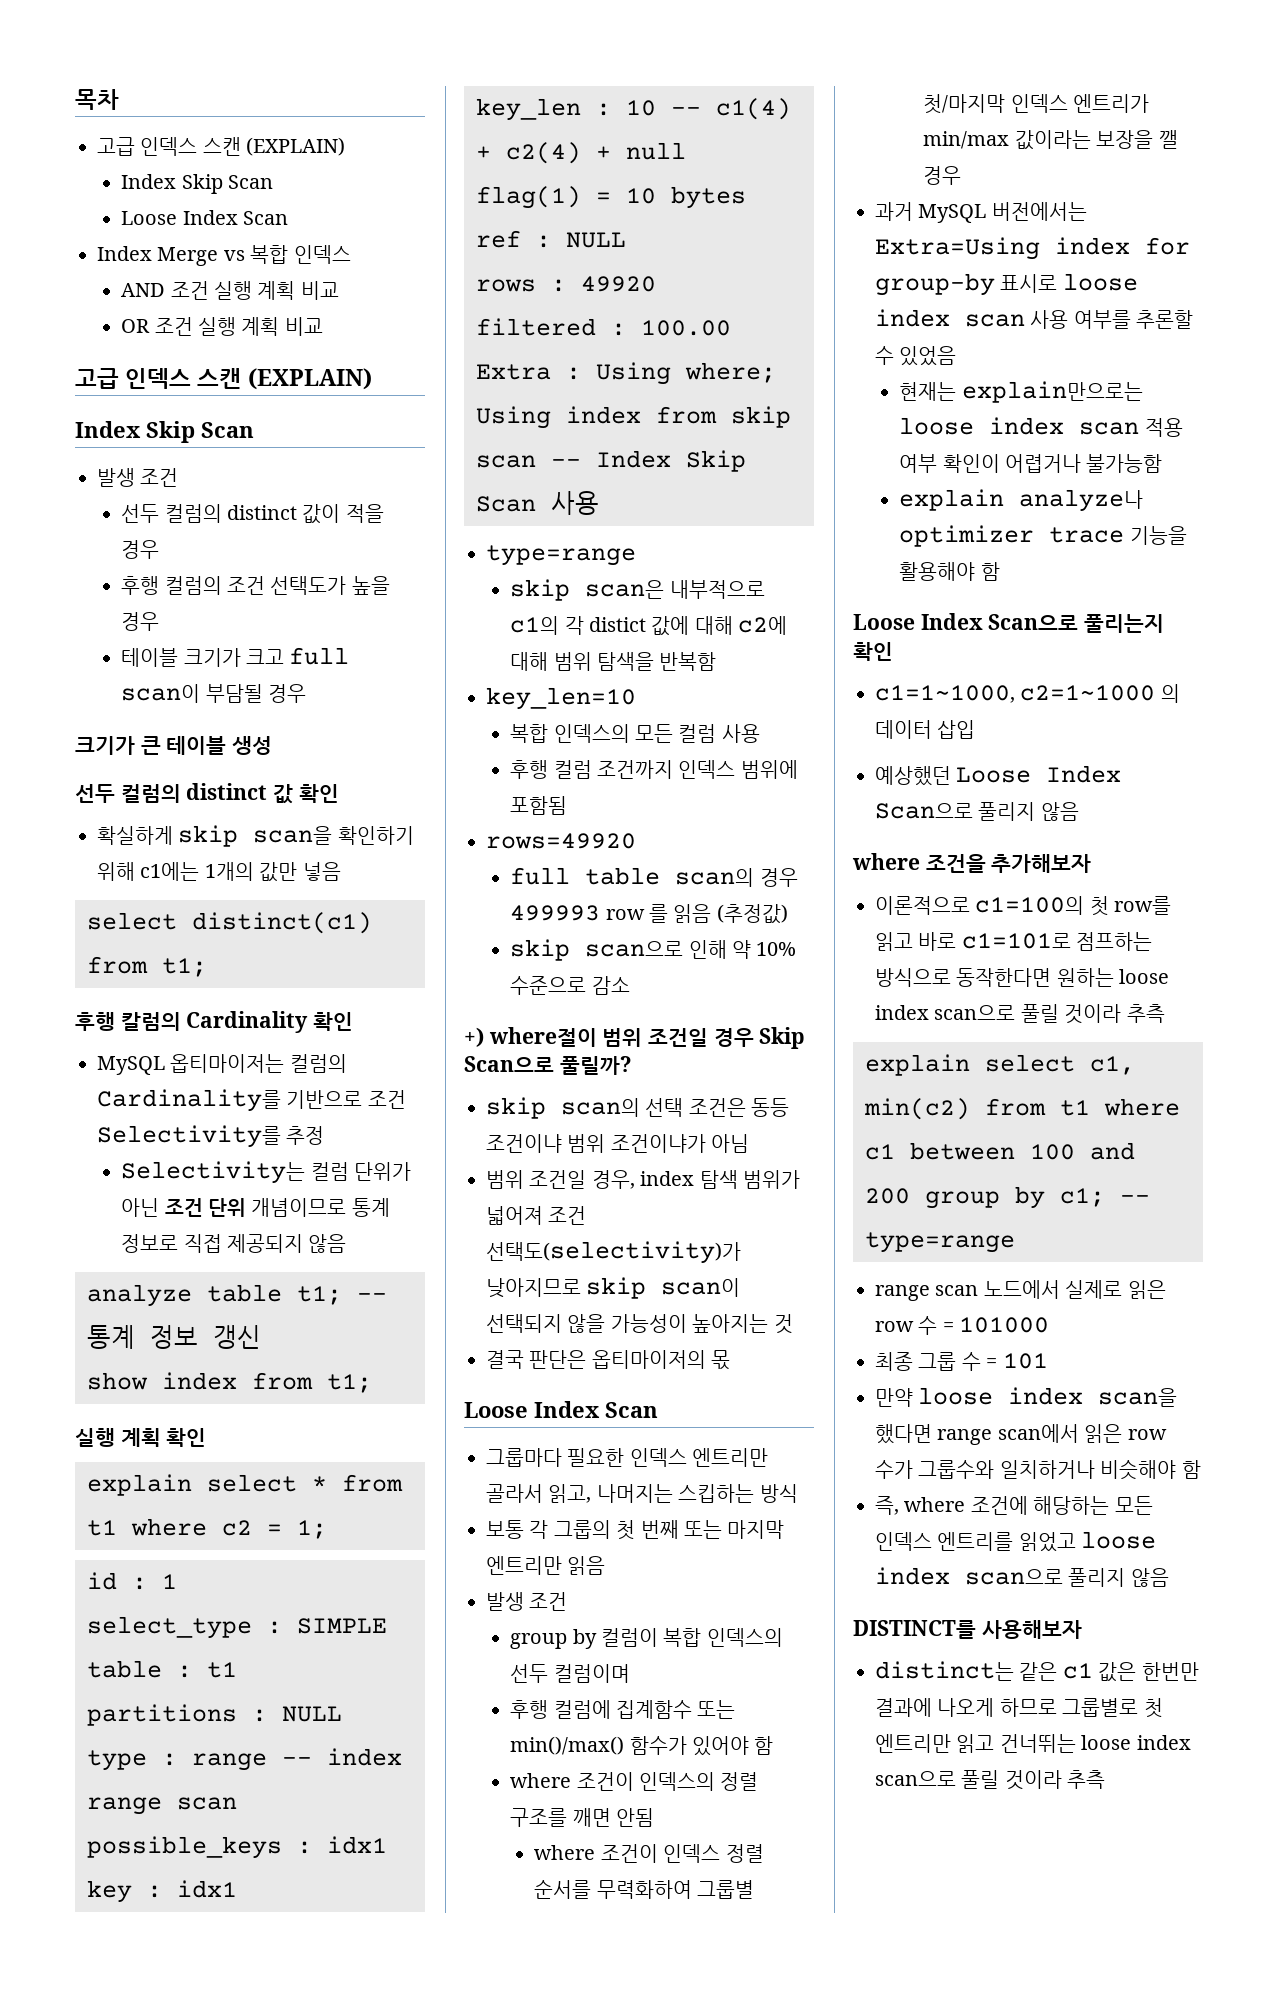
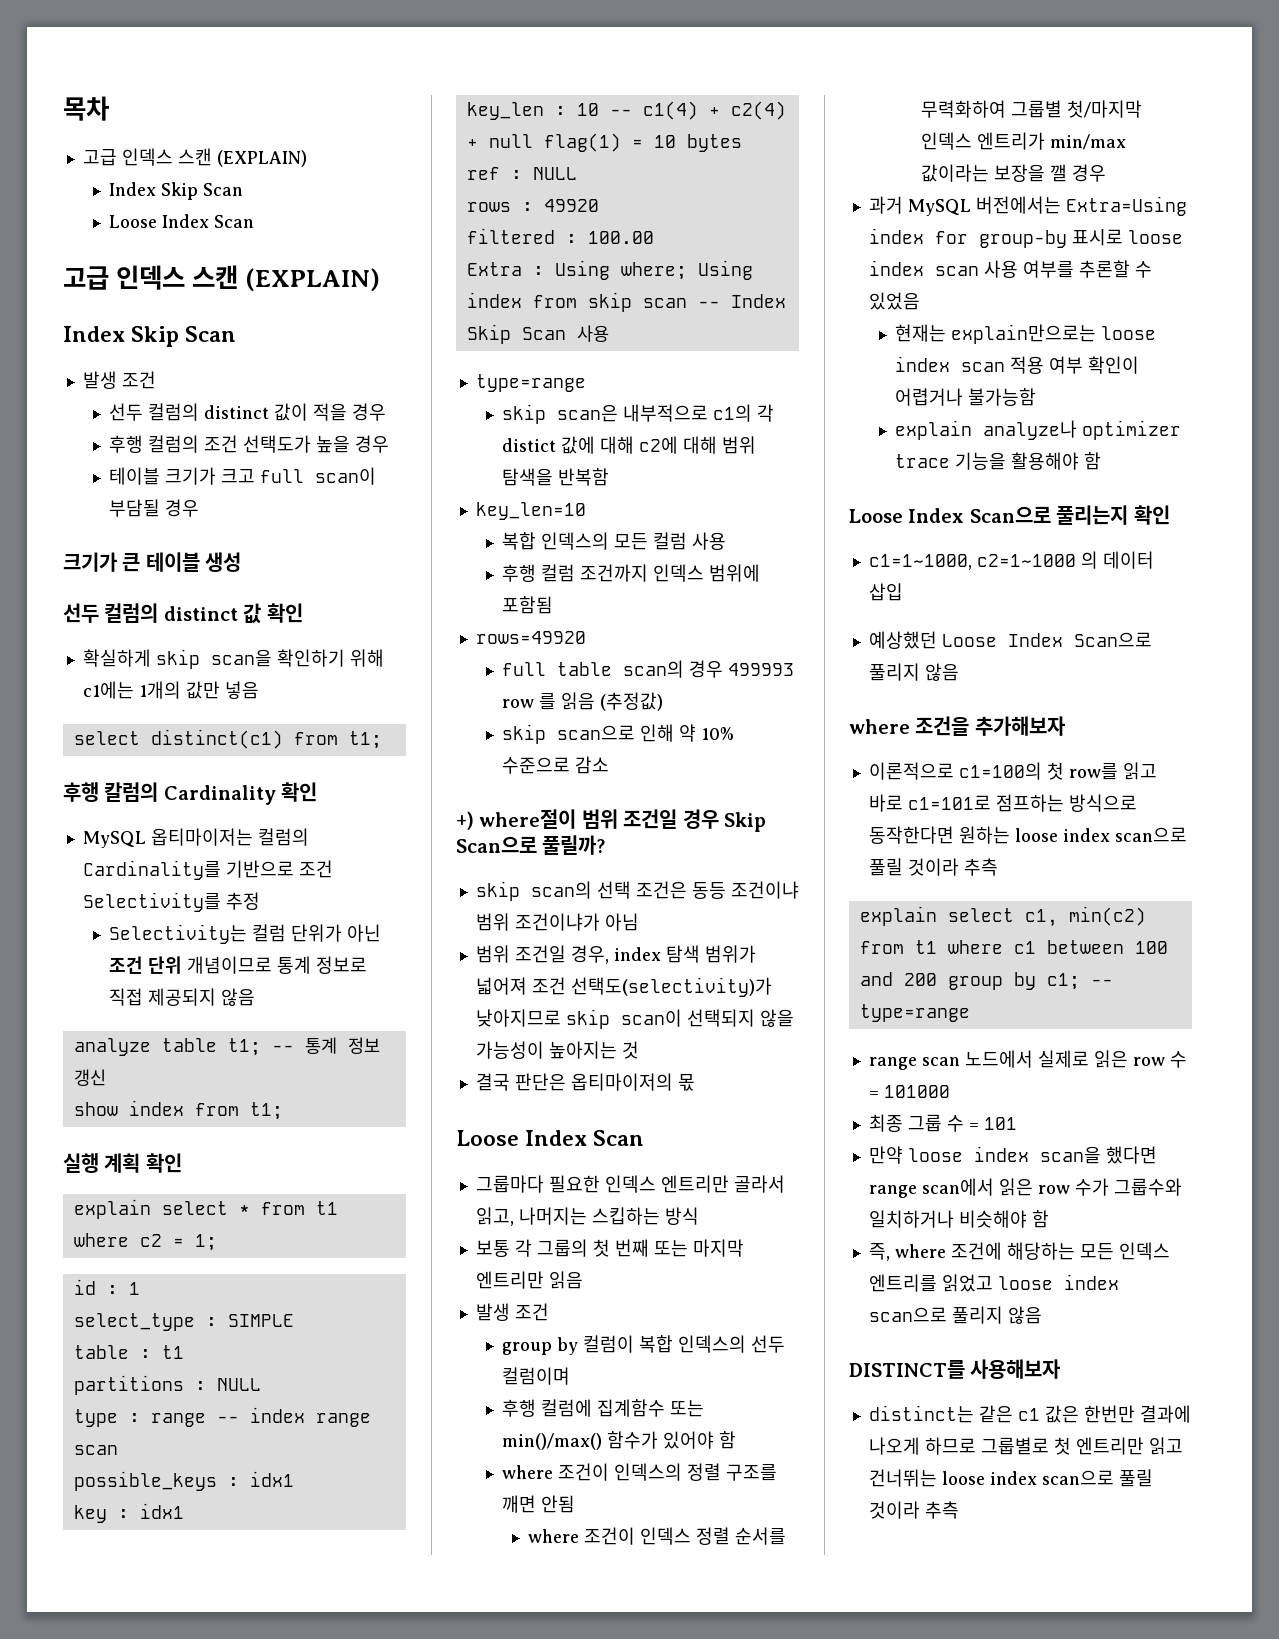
[97,245,351,266] [121,281,339,300] [121,317,323,336] // Index Merge vs 복합 인덱스 // AND 조건 실행 계획 비교 // OR 조건 실행 계획 비교 -> (255, 221) none

